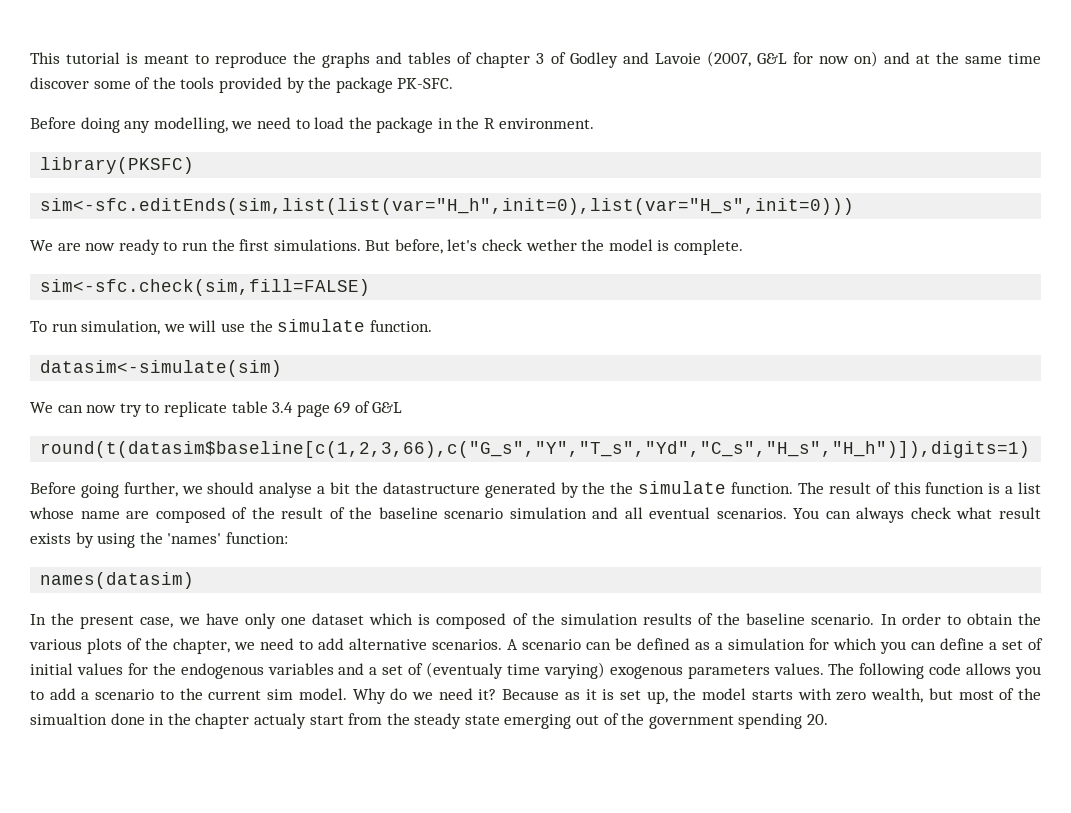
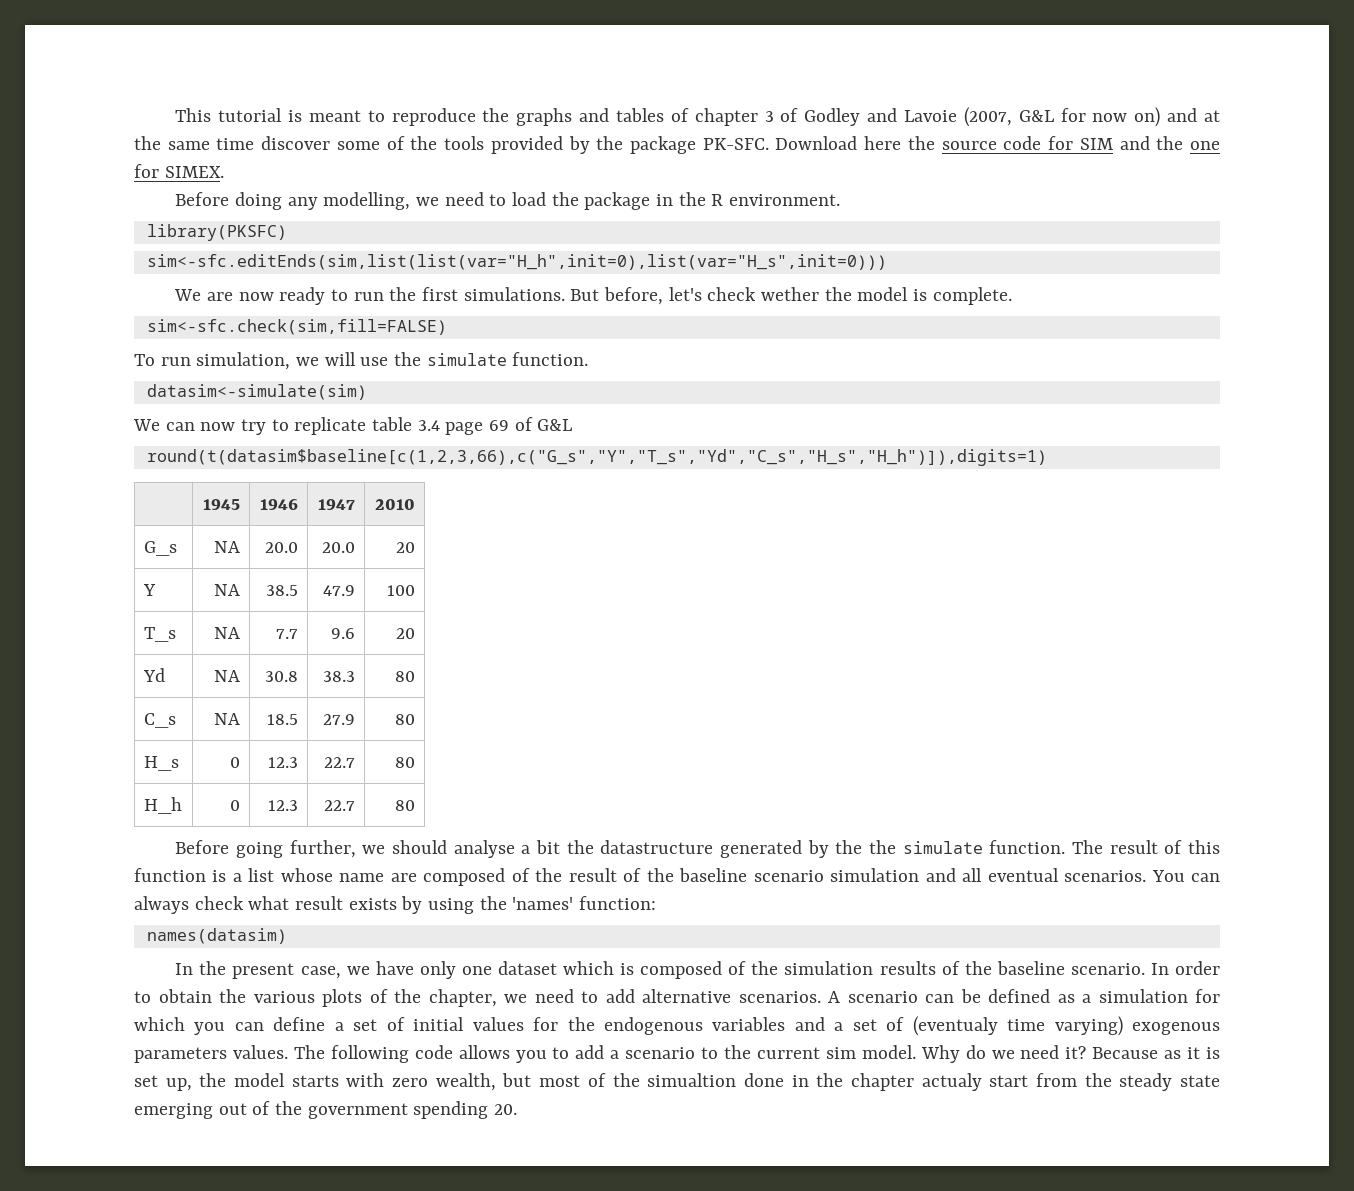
(454, 83) none -> [775,136,1221,150] [134,164,224,178] Download here the source code for SIM and the one for SIMEX.
(1031, 449) none -> [203,499,241,510] [260,499,299,510] [318,499,356,510] [375,499,416,510] [143,541,177,556] [214,541,241,553] [265,542,299,553] [322,542,356,553] [396,542,416,553] [142,584,156,596] [214,584,241,596] [266,585,299,596] [323,585,356,596] [387,585,416,596] [143,627,176,642] [214,627,241,639] [276,629,299,639] [331,628,356,639] [396,628,416,639] [142,668,165,682] [214,670,241,682] [265,671,299,682] [323,671,356,682] [395,671,416,682] [143,713,176,728] [214,713,241,725] [267,714,299,725] [323,714,356,725] [395,714,416,725] [143,756,179,771] [230,757,241,768] [268,757,299,768] [324,757,356,768] [395,757,416,768] [143,797,182,814] [230,800,241,811] [268,800,299,811] [324,800,356,811] [395,800,416,811] // | 1945 | 1946 | 1947 | 2010 // G_s | NA | 20.0 | 20.0 | 20 // Y | NA | 38.5 | 47.9 | 100 // T_s | NA | 7.7 | 9.6 | 20 // Yd | NA | 30.8 | 38.3 | 80 // C_s | NA | 18.5 | 27.9 | 80 // H_s | 0 | 12.3 | 22.7 | 80 // H_h | 0 | 12.3 | 22.7 | 80

